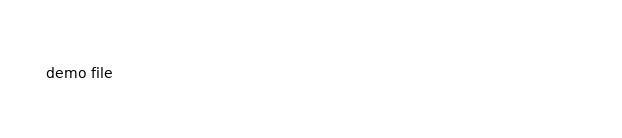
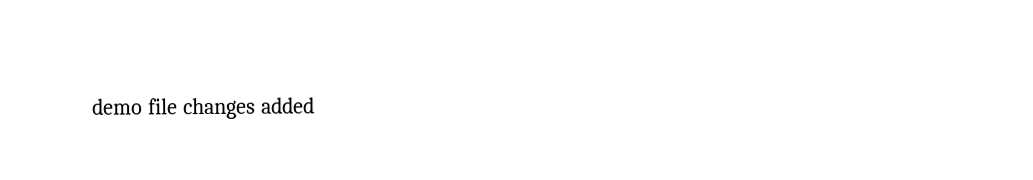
(113, 72) none -> [182,97,315,120] changes added

